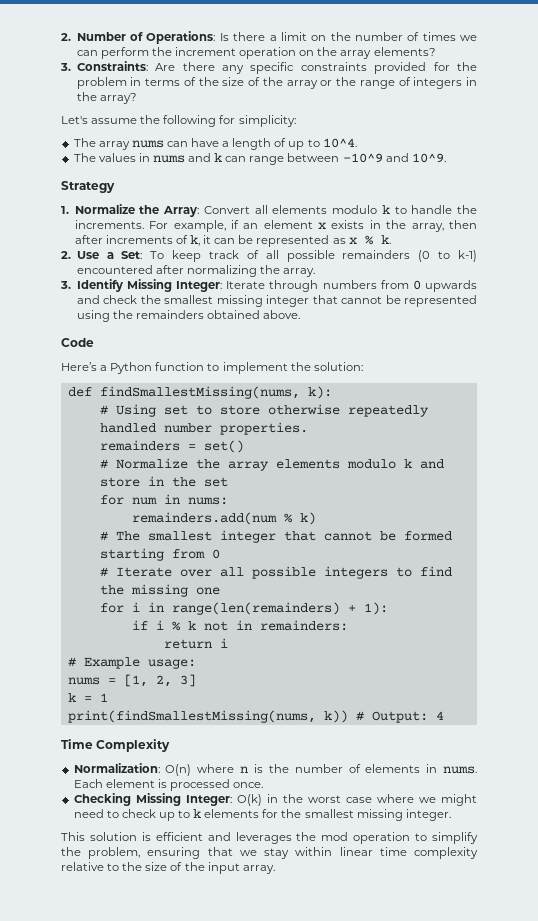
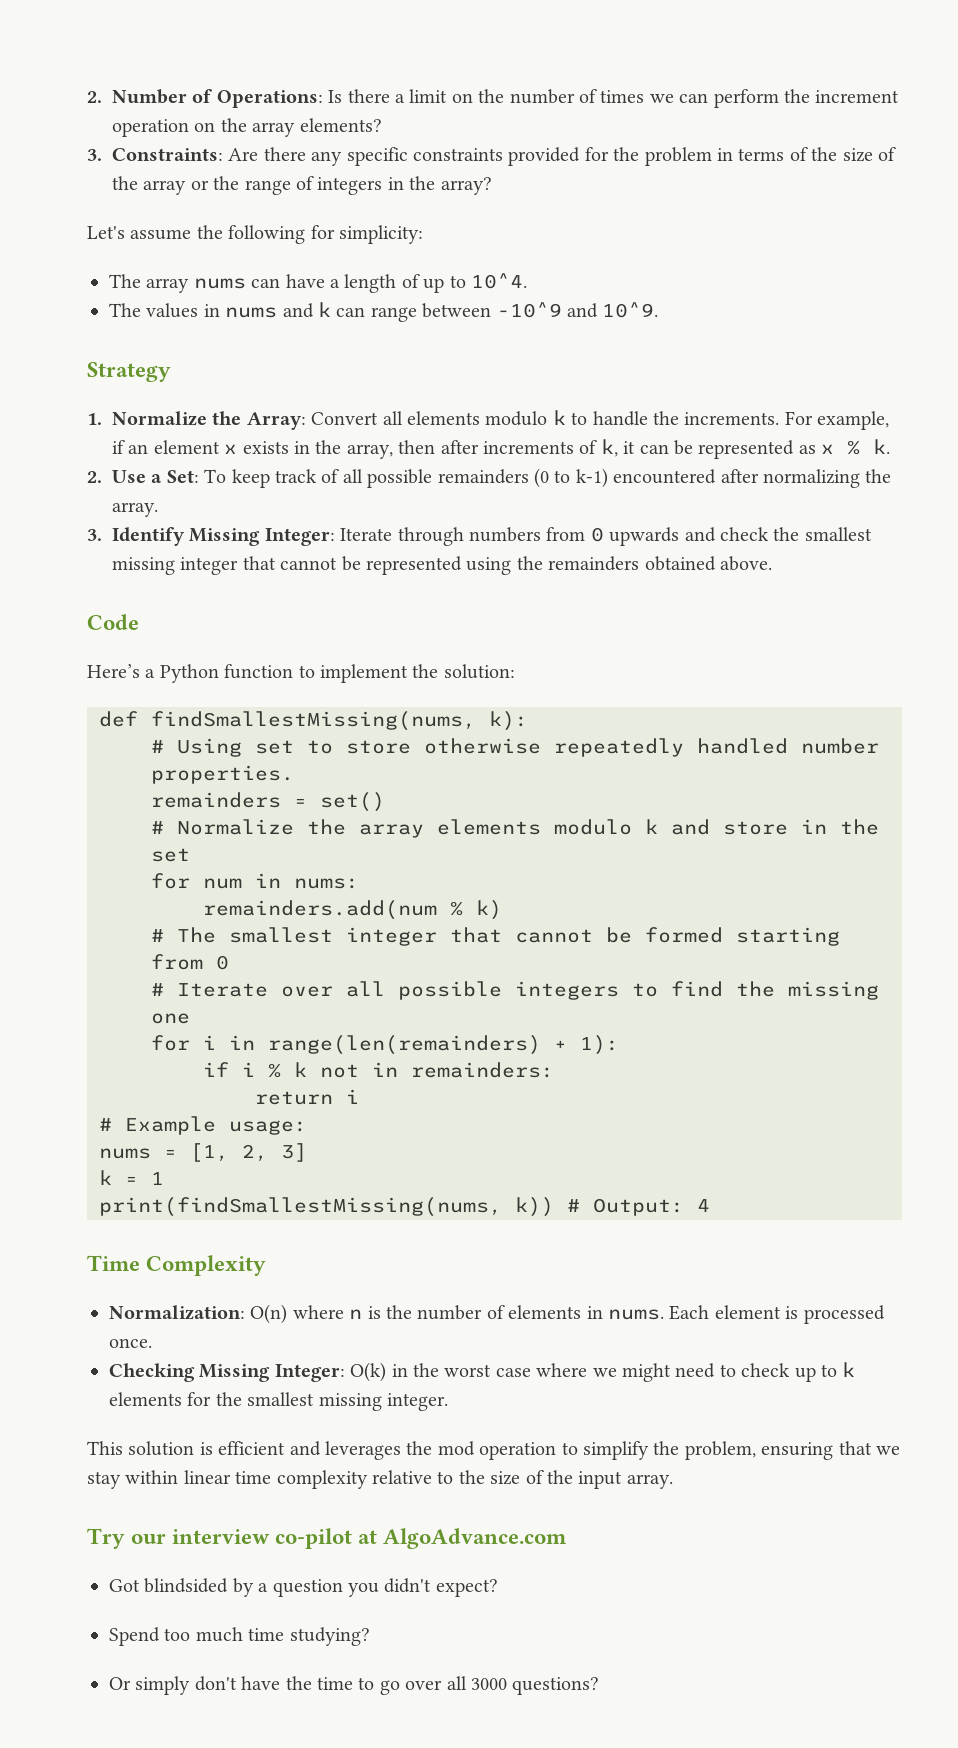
(275, 869) none -> [87,1528,568,1549] [109,1578,498,1597] [109,1627,370,1646] [109,1676,600,1695] // Try our interview co-pilot at AlgoAdvance.com // Got blindsided by a question you didn't expect? // Spend too much time studying? // Or simply don't have the time to go over all 3000 questions?

